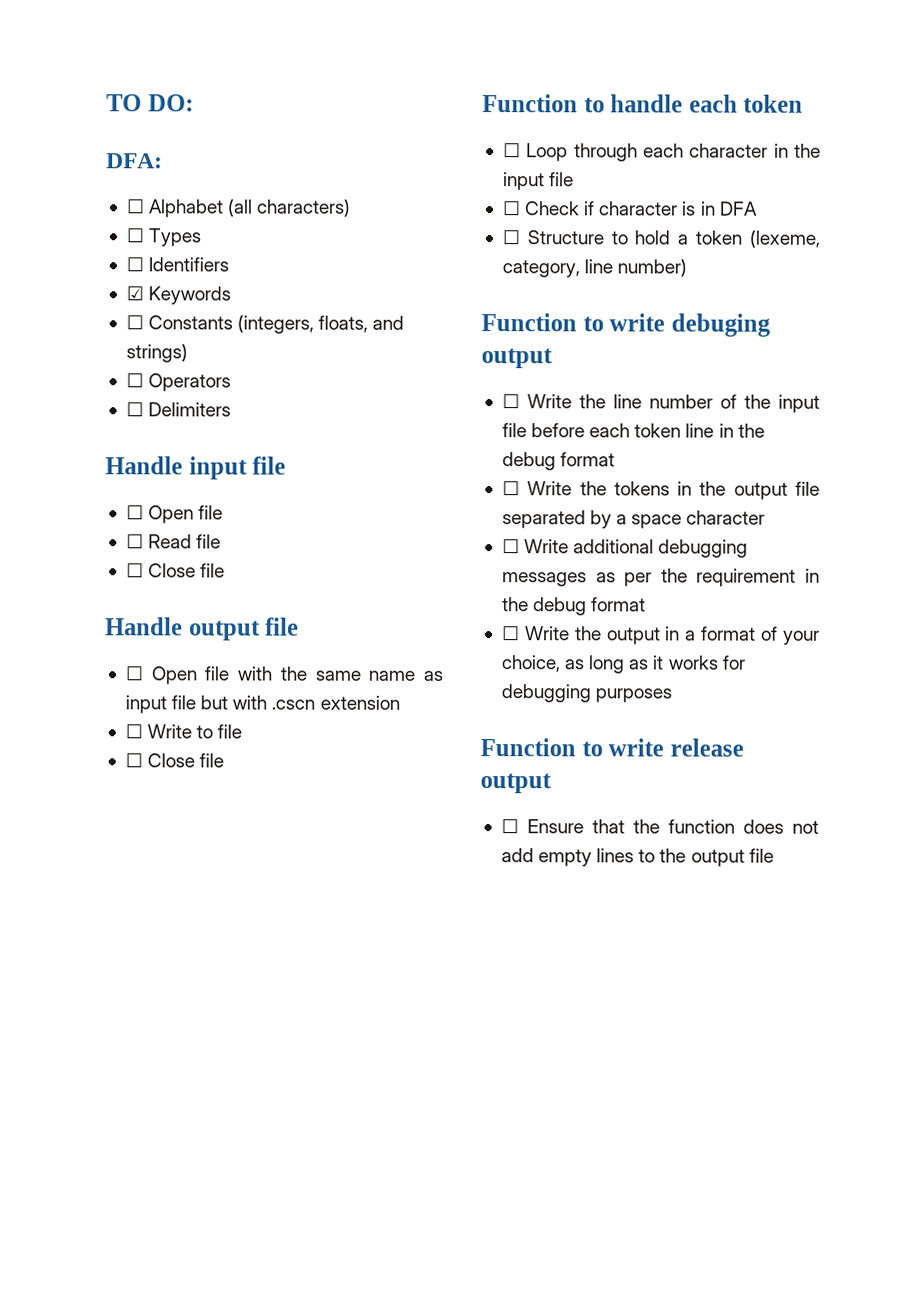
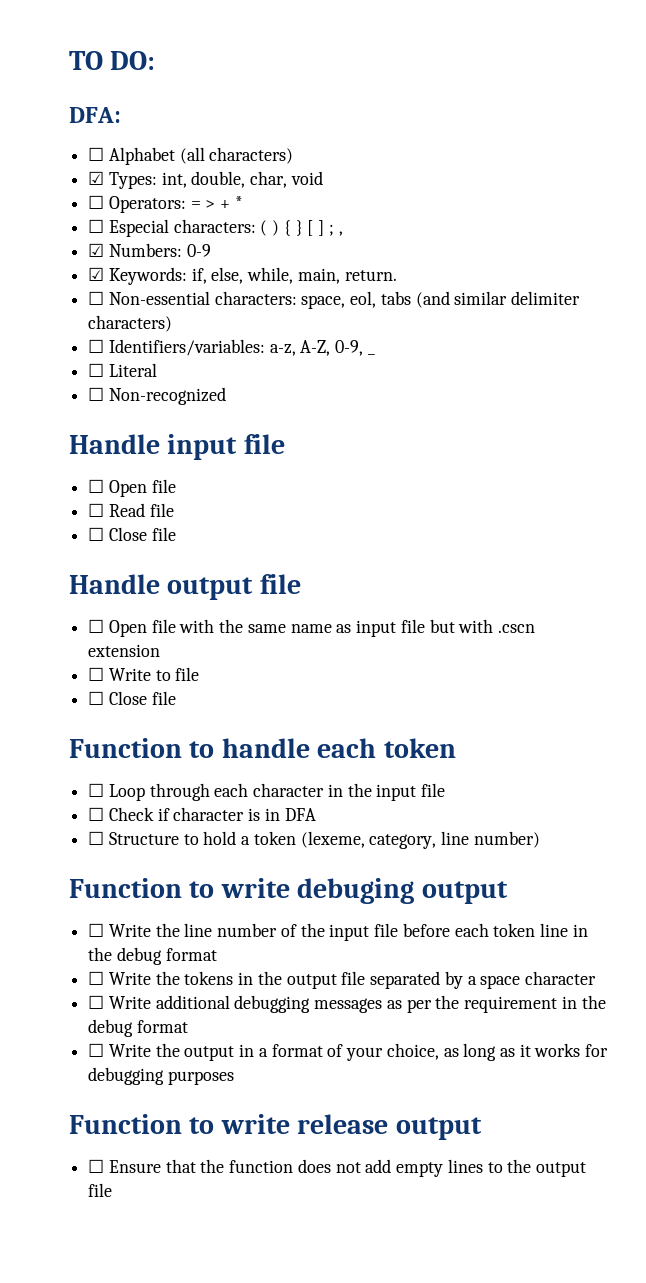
[125,228,202,247] [125,257,230,272] [125,286,232,305] [125,314,405,334] [125,343,188,363] [125,373,232,392] [125,402,232,417] ☐ Types // ☐ Identifiers // ☑ Keywords // ☐ Constants (integers, floats, and strings) // ☐ Operators // ☐ Delimiters -> [88,171,323,189] [88,195,243,213] [88,219,343,237] [88,243,211,257] [88,267,397,285] [88,291,581,309] [88,315,173,332] [88,339,375,356] [88,363,157,377] [88,387,226,405] ☑ Types: int, double, char, void // ☐ Operators: = > + * // ☐ Especial characters: ( ) { } [ ] ; , // ☑ Numbers: 0-9 // ☑ Keywords: if, else, while, main, return. // ☐ Non-essential characters: space, eol, tabs (and similar delimiter characters) // ☐ Identifiers/variables: a-z, A-Z, 0-9, _ // ☐ Literal // ☐ Non-recognized

